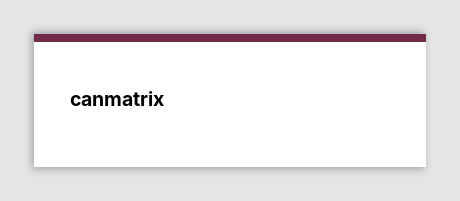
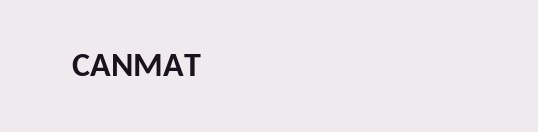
[70,91,164,106] canmatrix -> [72,54,201,76] CANMAT

